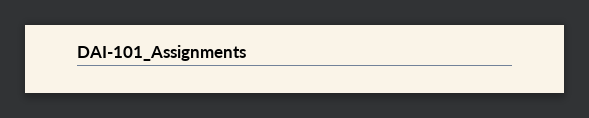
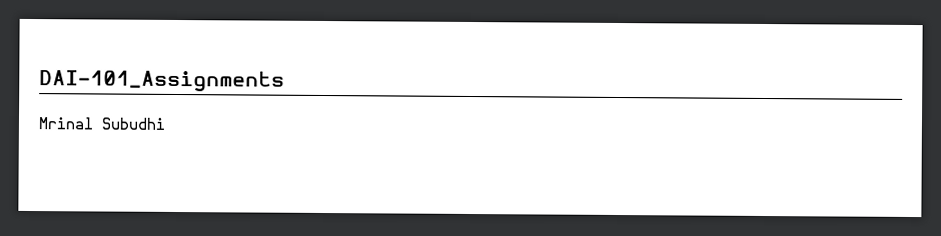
(246, 53) none -> [38,117,165,130] // Mrinal Subudhi

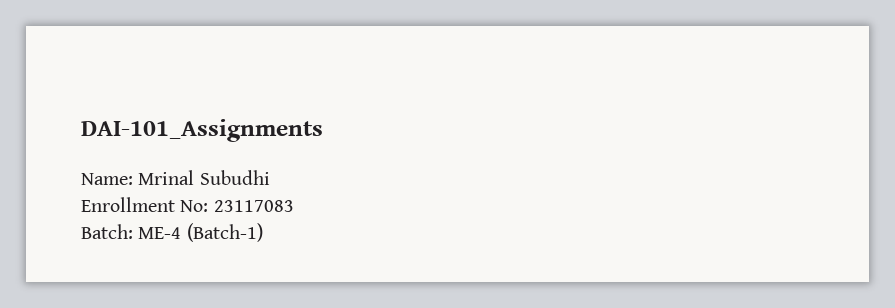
(285, 81) none -> [81,173,133,185] Name:
(165, 123) none -> [81,197,294,212] [81,223,263,242] // Enrollment No: 23117083 // Batch: ME-4 (Batch-1)

